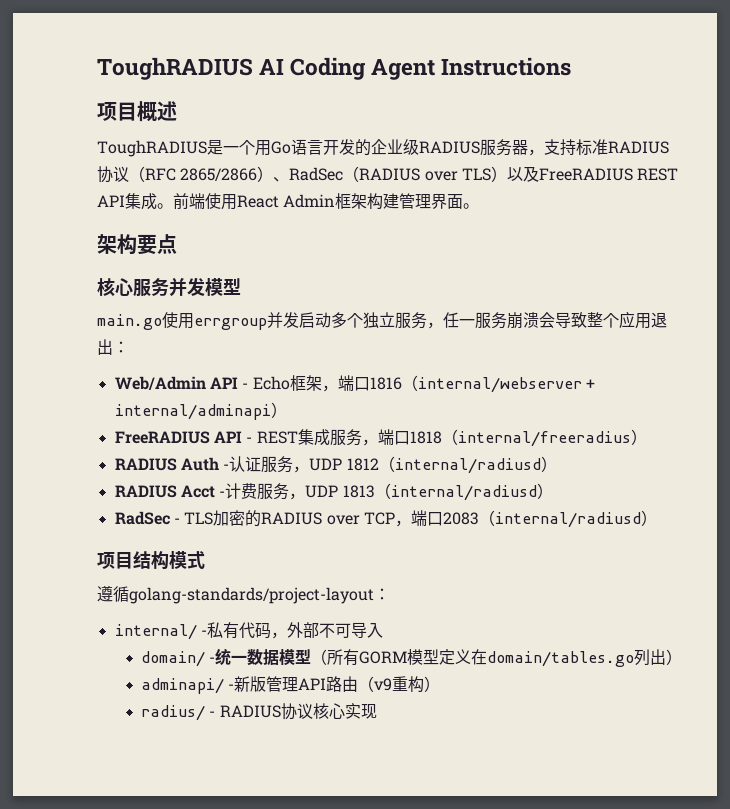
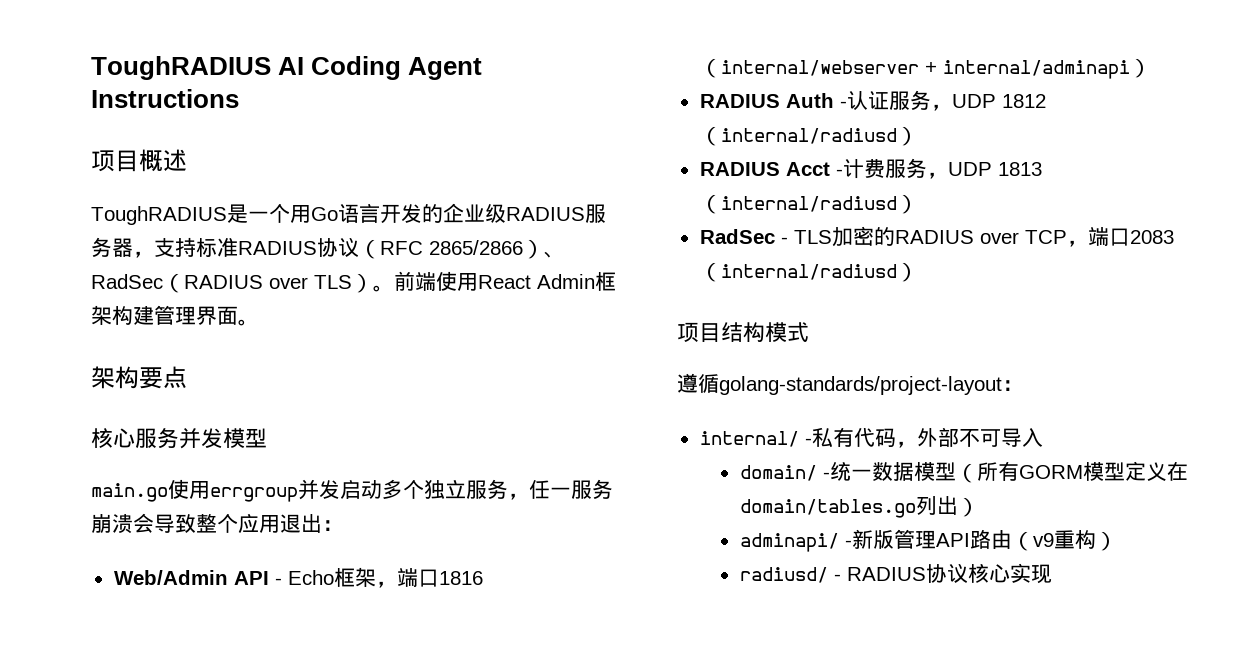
[506,166,679,182] [97,193,157,210] 以及FreeRADIUS REST API集成 -> (373, 283) none
[114,429,647,447] // FreeRADIUS API - REST集成服务，端口1818（internal/freeradius） -> (1151, 68) none
[140,705,205,721] radius/ -> [739,567,828,583] radiusd/

